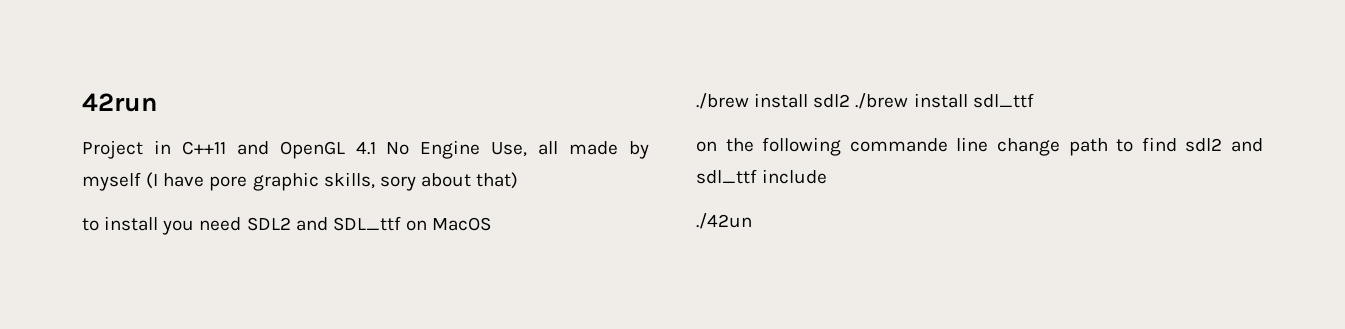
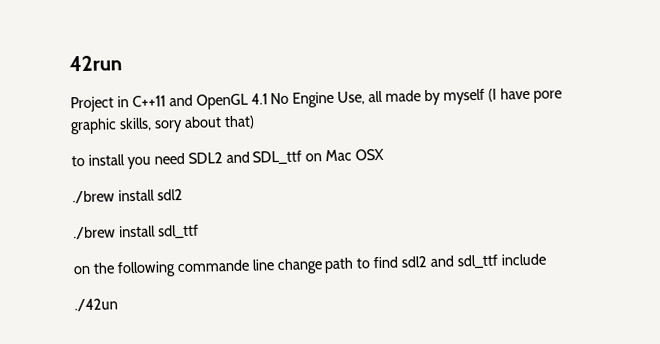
[432,217,492,231] MacOS -> [325,148,385,162] Mac OSX
(851, 101) none -> (183, 194) //

